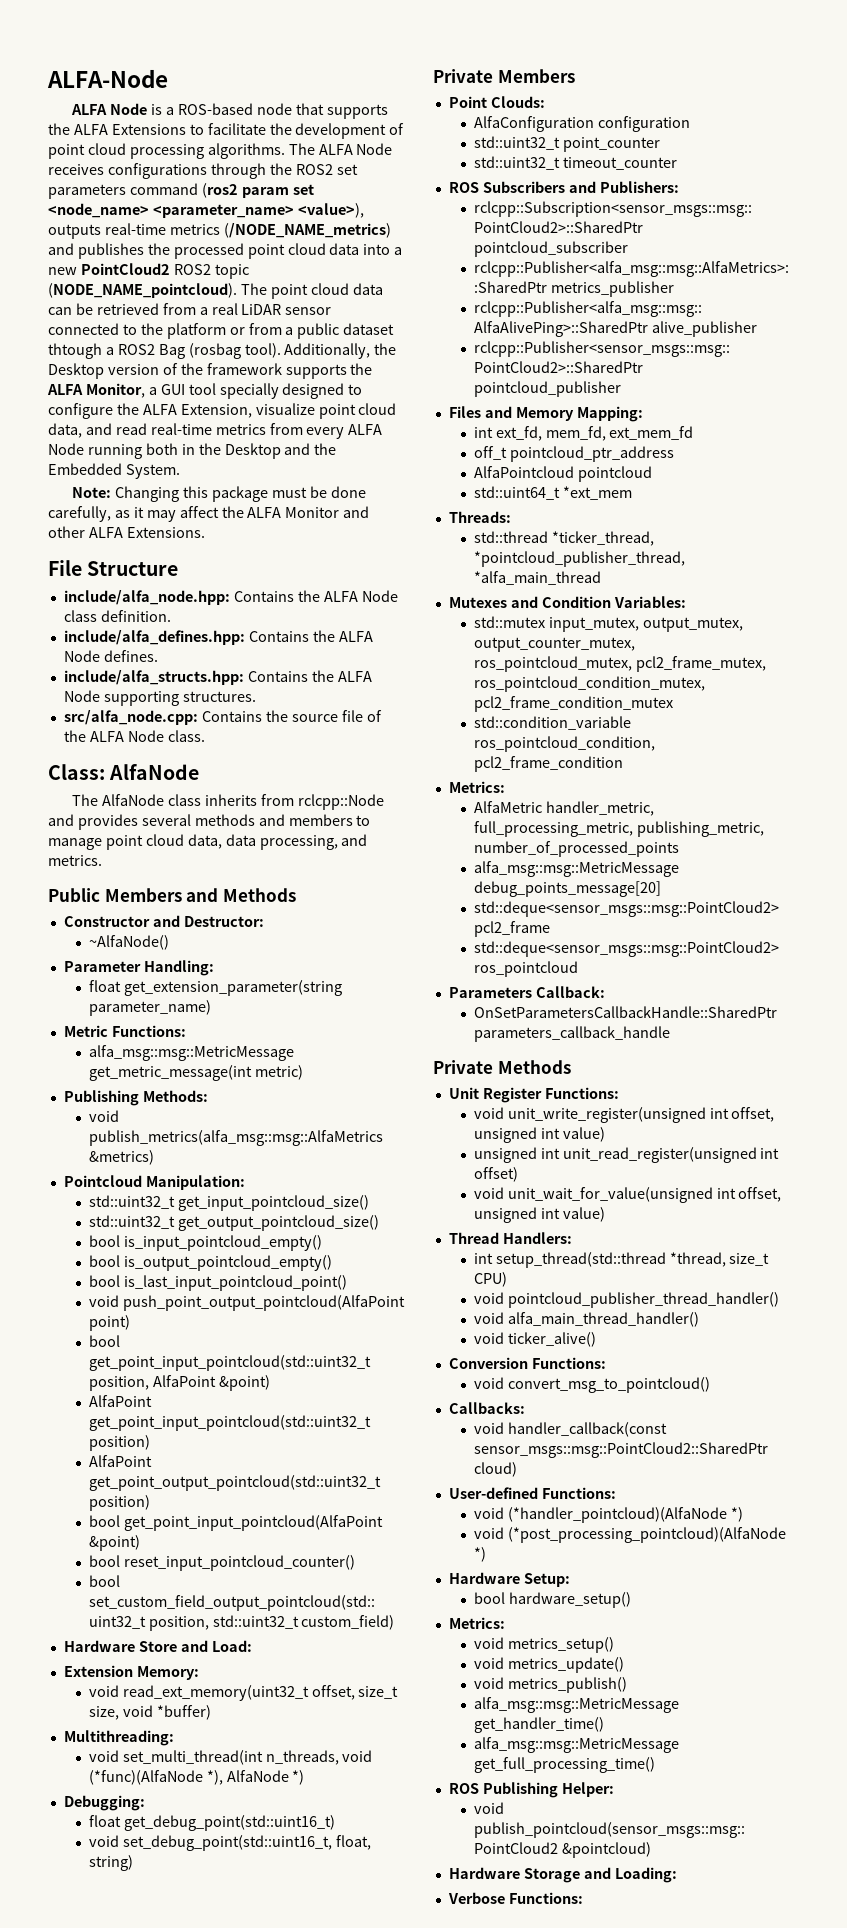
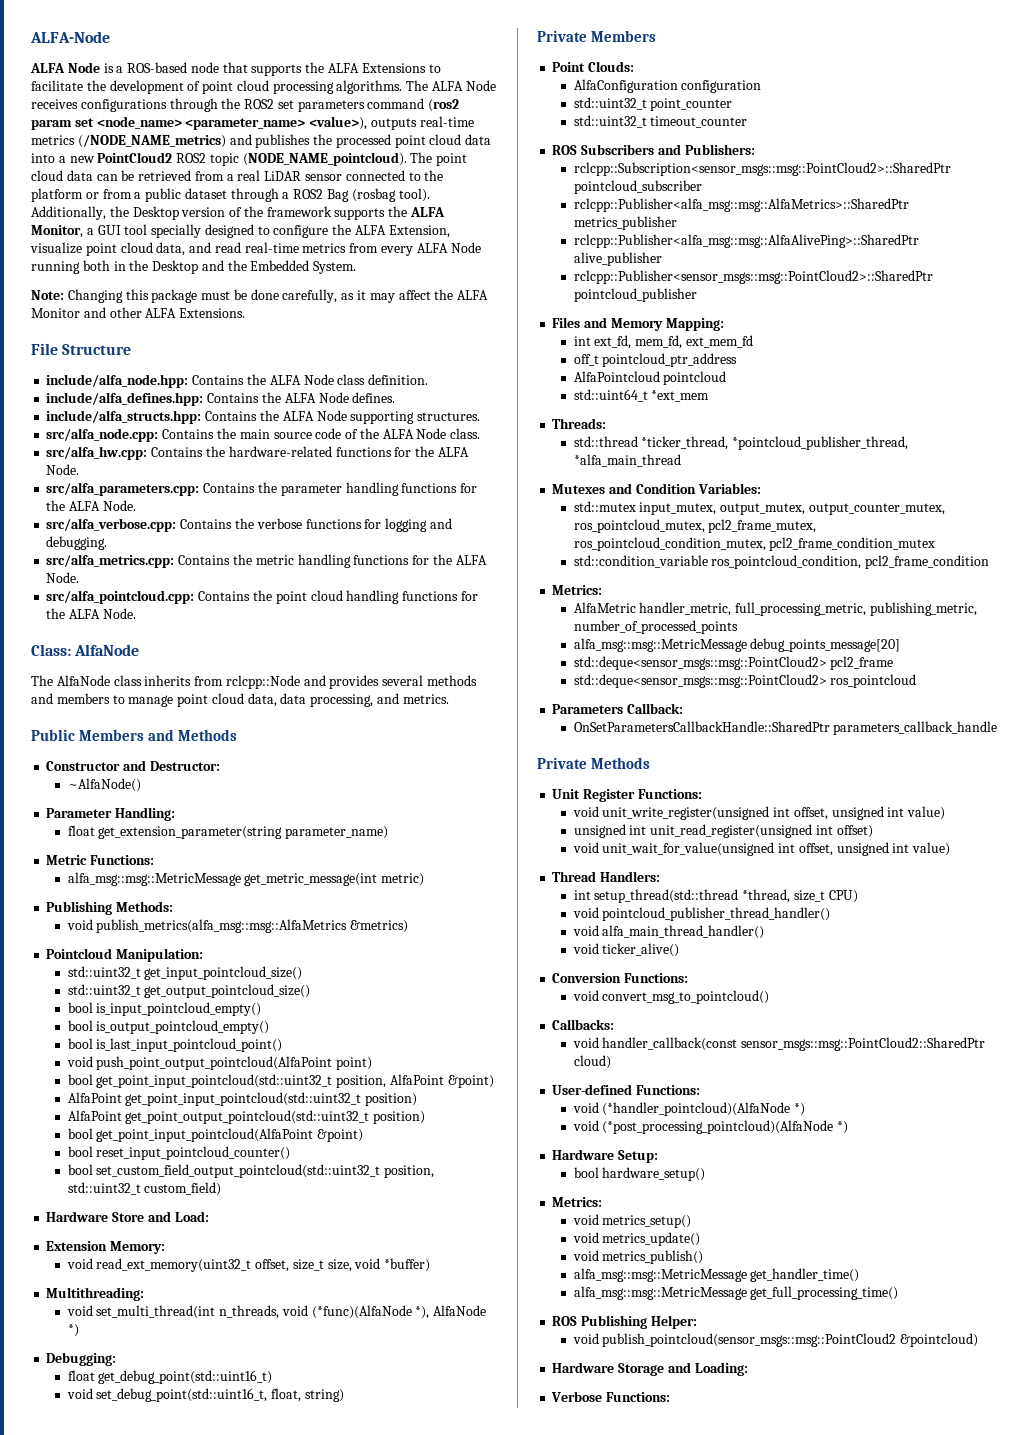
[48,343,102,359] thtough -> [230,188,279,202] through
[291,710,363,722] source file -> [239,428,342,439] main source code
(205, 736) none -> [46,446,469,460] [46,464,80,475] [46,482,478,496] [46,500,136,511] [46,518,452,532] [46,536,108,550] [46,554,487,568] [46,572,80,583] [46,590,478,604] [46,608,136,619] // src/alfa_hw.cpp: Contains the hardware-related functions for the ALFA Node. // src/alfa_parameters.cpp: Contains the parameter handling functions for the ALFA Node. // src/alfa_verbose.cpp: Contains the verbose functions for logging and debugging. // src/alfa_metrics.cpp: Contains the metric handling functions for the ALFA Node. // src/alfa_pointcloud.cpp: Contains the point cloud handling functions for the ALFA Node.

